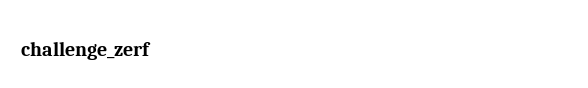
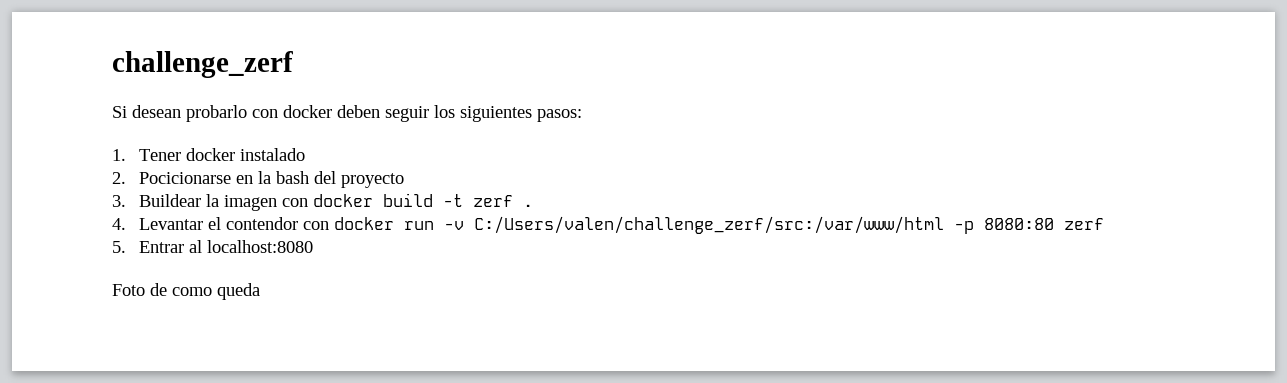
(151, 50) none -> [112,105,582,122] [112,148,306,161] [112,171,405,188] [112,193,534,211] [112,216,1105,234] [112,240,314,253] [112,283,260,300] // Si desean probarlo con docker deben seguir los siguientes pasos: // 1. Tener docker instalado // 2. Pocicionarse en la bash del proyecto // 3. Buildear la imagen con docker build -t zerf . // 4. Levantar el contendor con docker run -v C:/Users/valen/challenge_zerf/src:/var/www/html -p 8080:80 zerf // 5. Entrar al localhost:8080 // Foto de como queda

